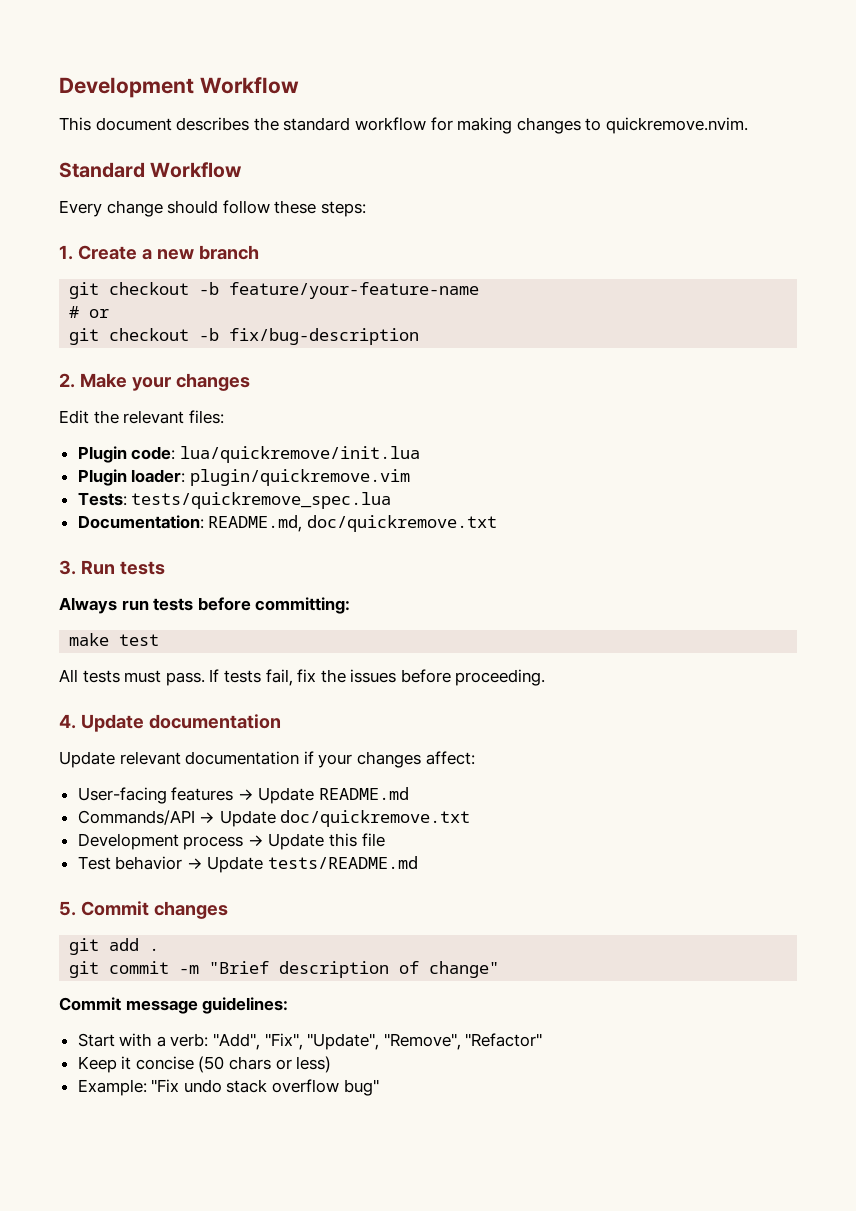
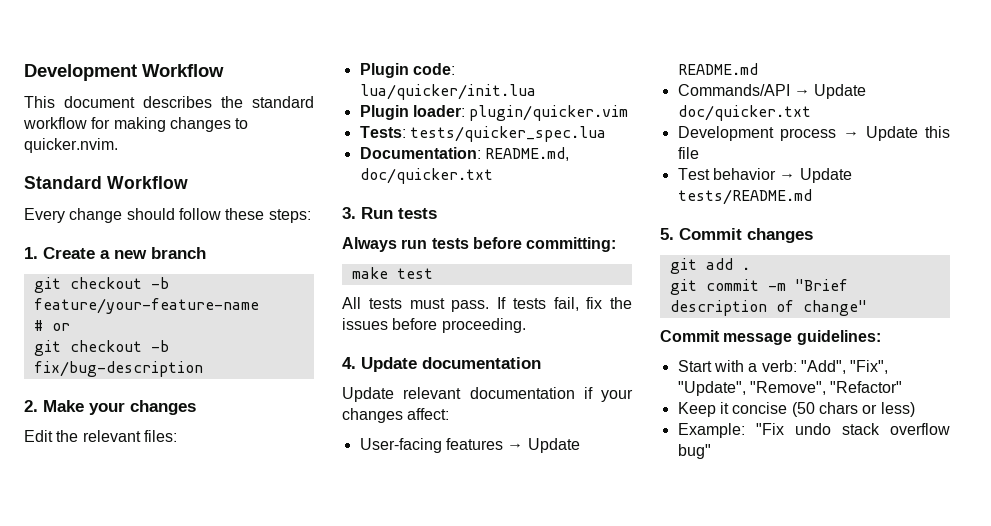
[605,117,748,134] quickremove.nvim. -> [24,138,118,153] quicker.nvim.
[179,446,420,463] lua/quickremove/init.lua -> [359,84,536,100] lua/quicker/init.lua
[189,469,410,486] plugin/quickremove.vim -> [469,105,629,121] plugin/quicker.vim
[131,492,392,509] tests/quickremove_spec.lua -> [409,126,606,142] tests/quicker_spec.lua
[306,515,497,532] doc/quickremove.txt -> [359,168,493,184] doc/quicker.txt
[280,810,471,827] doc/quickremove.txt -> [677,105,811,121] doc/quicker.txt

